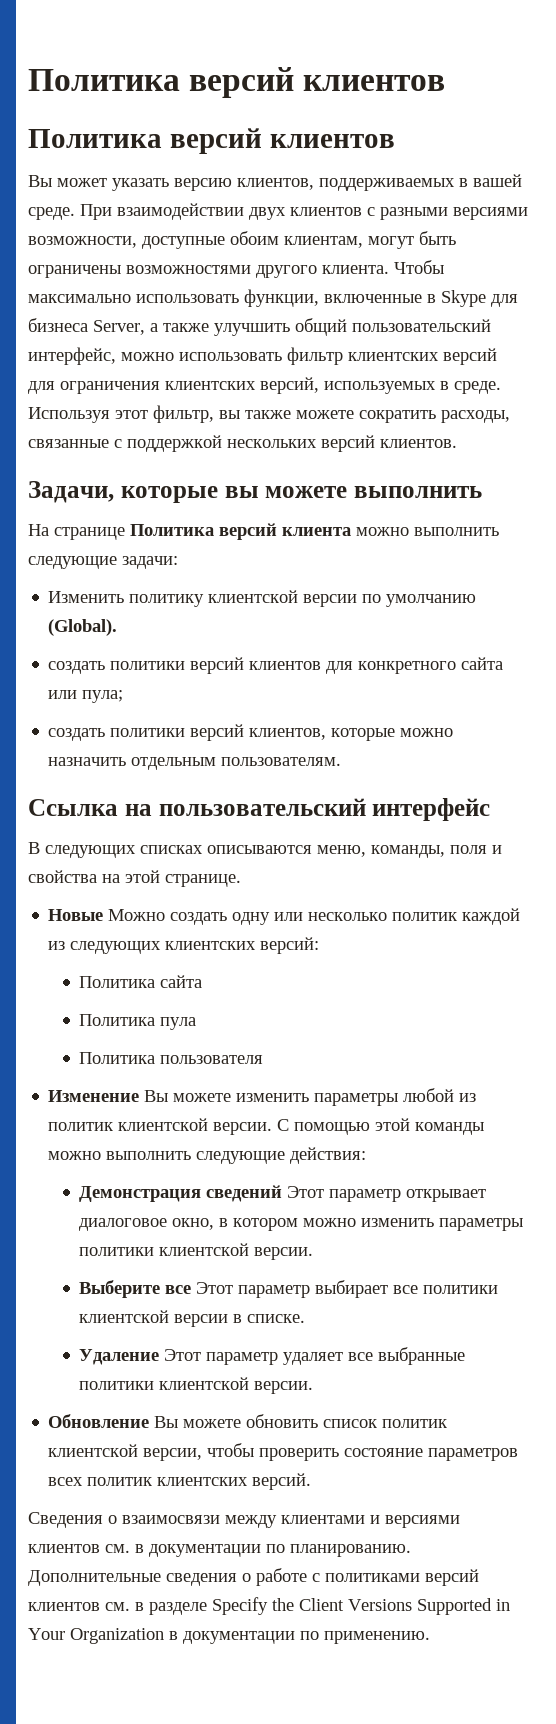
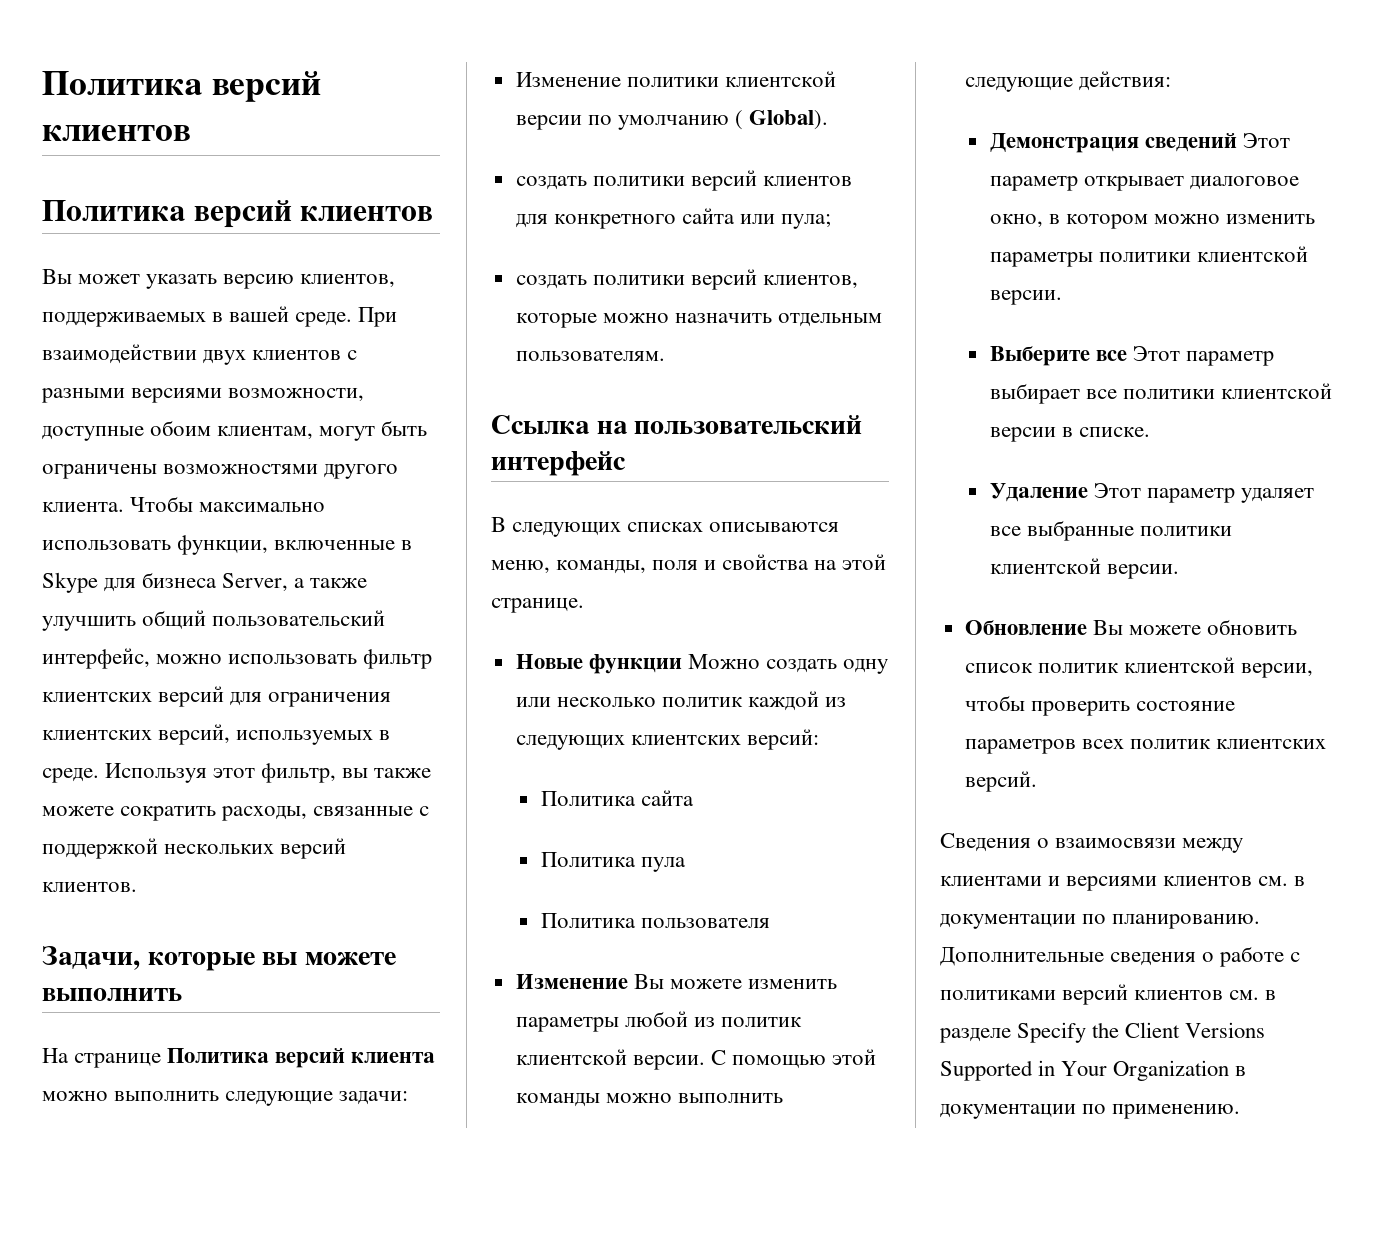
[48,591,205,607] Изменить политику -> [515,72,719,87] Изменение политики
[48,619,118,636] (Global). -> [734,110,829,130] ( Global).
(104, 915) none -> [588,654,682,674] функции

